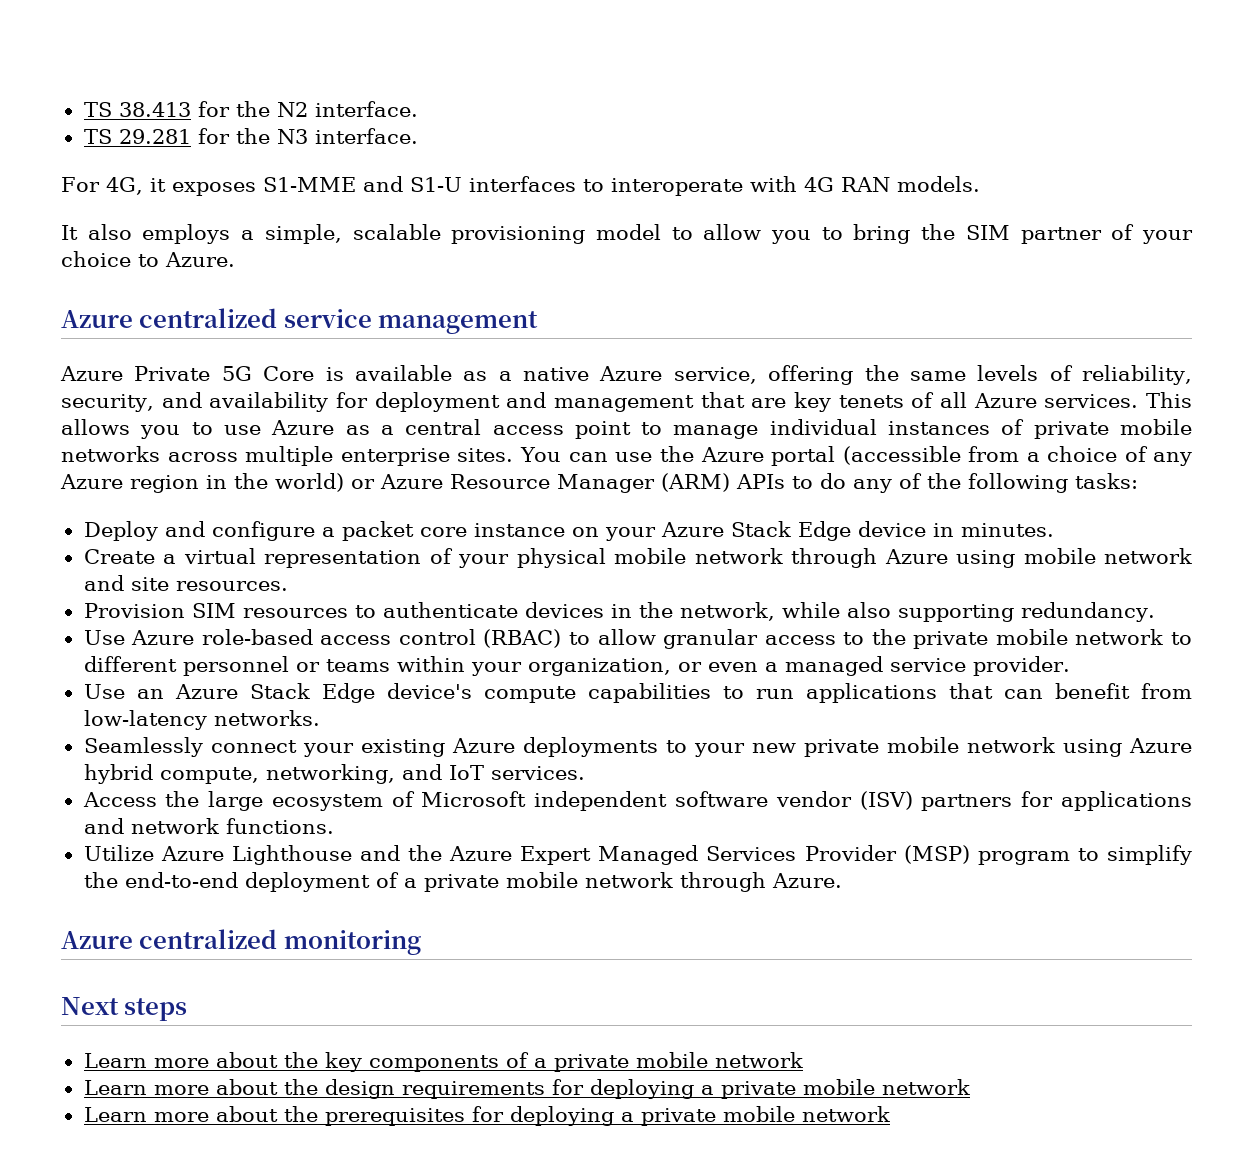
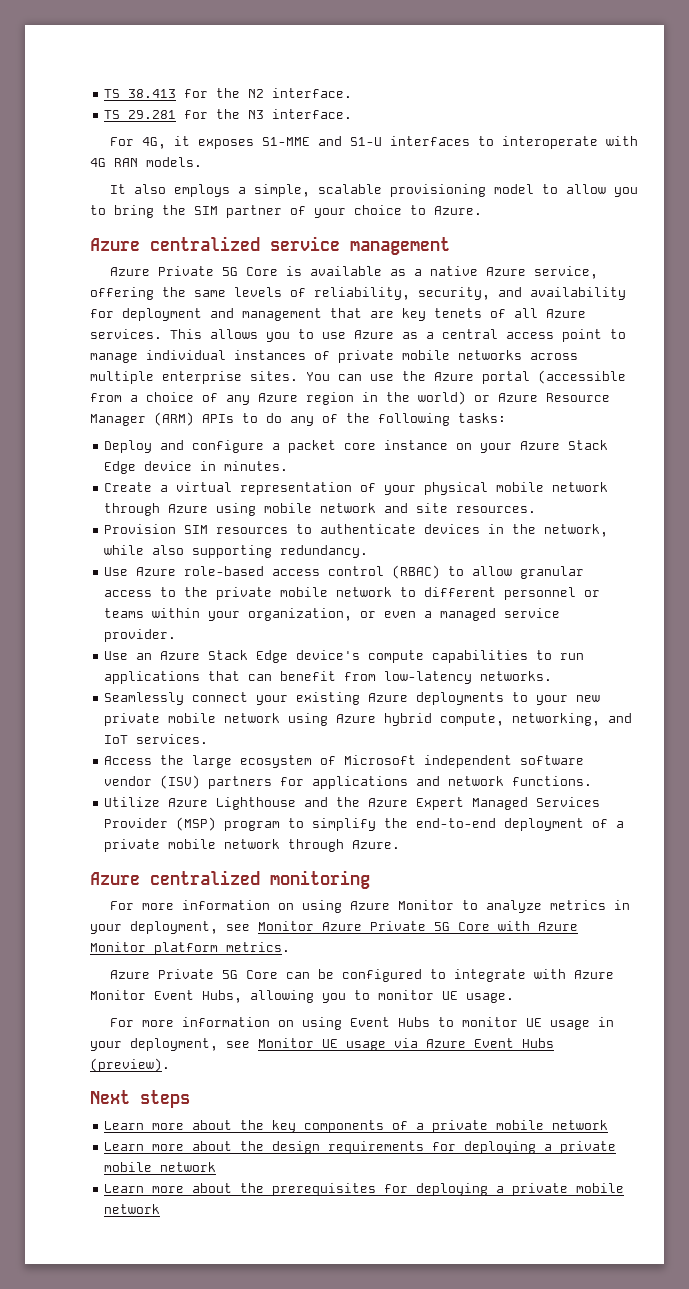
(421, 942) none -> [109,900,630,913] [90,921,578,934] [90,942,290,955] [109,969,614,982] [90,990,514,1003] [109,1017,614,1030] [90,1038,554,1051] [90,1058,170,1072] // For more information on using Azure Monitor to analyze metrics in your deployment, see Monitor Azure Private 5G Core with Azure Monitor platform metrics. // Azure Private 5G Core can be configured to integrate with Azure Monitor Event Hubs, allowing you to monitor UE usage. // For more information on using Event Hubs to monitor UE usage in your deployment, see Monitor UE usage via Azure Event Hubs (preview).

